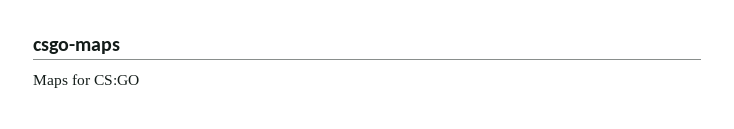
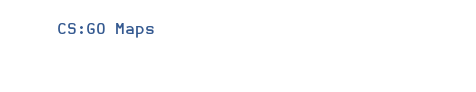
[33,41,120,54] [33,74,140,88] csgo-maps // Maps for CS:GO -> [57,23,155,38] CS:GO Maps

